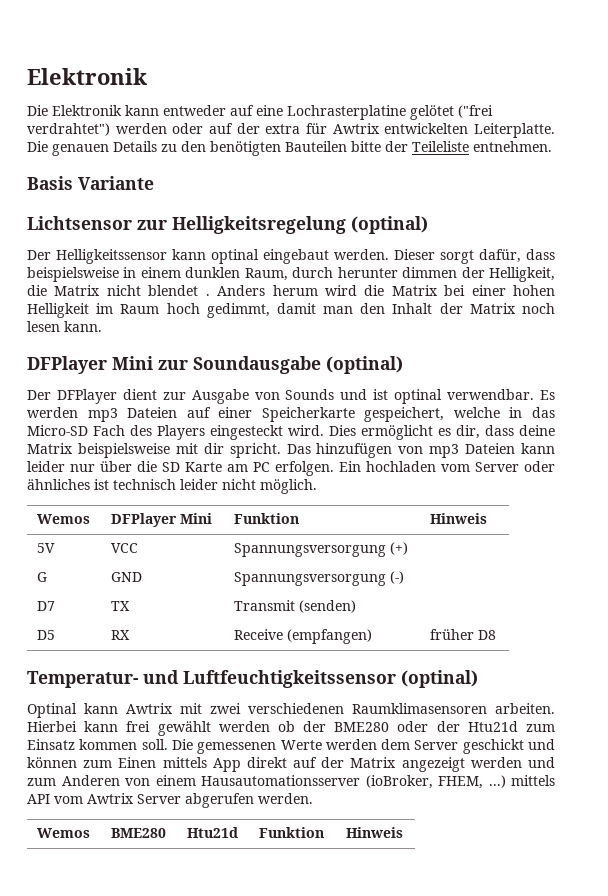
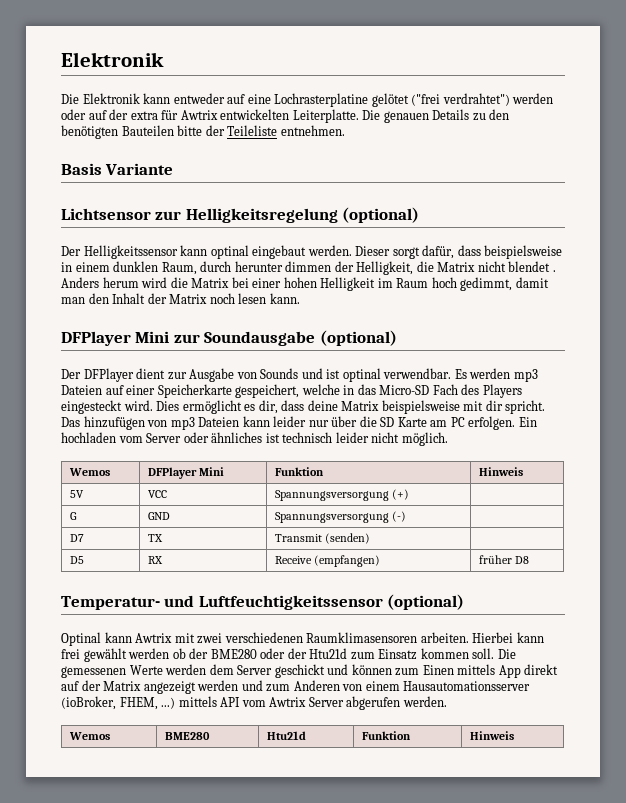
[351,216,428,234] (optinal) -> [342,207,420,223] (optional)
[326,356,403,374] (optinal) -> [319,330,397,346] (optional)
[401,670,478,688] (optinal) -> [387,594,465,610] (optional)

